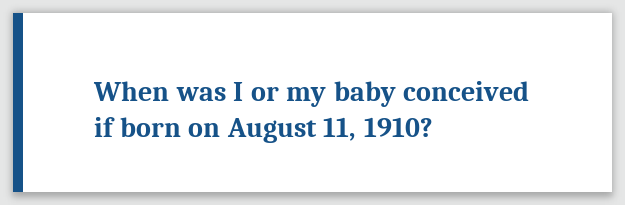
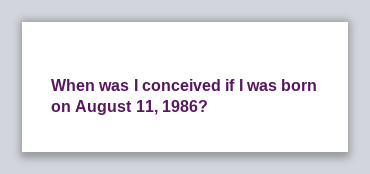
[250,81,530,107] [94,117,115,137] or my baby conceived if -> [141,79,277,91] conceived if I was
[363,117,433,137] 1910? -> [161,100,208,112] 1986?

